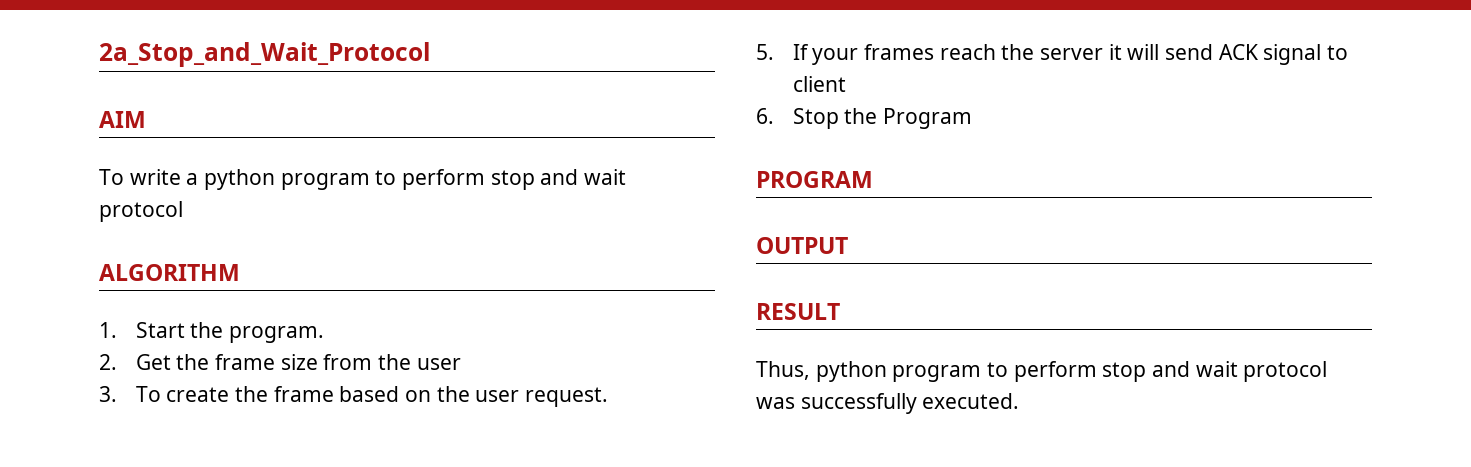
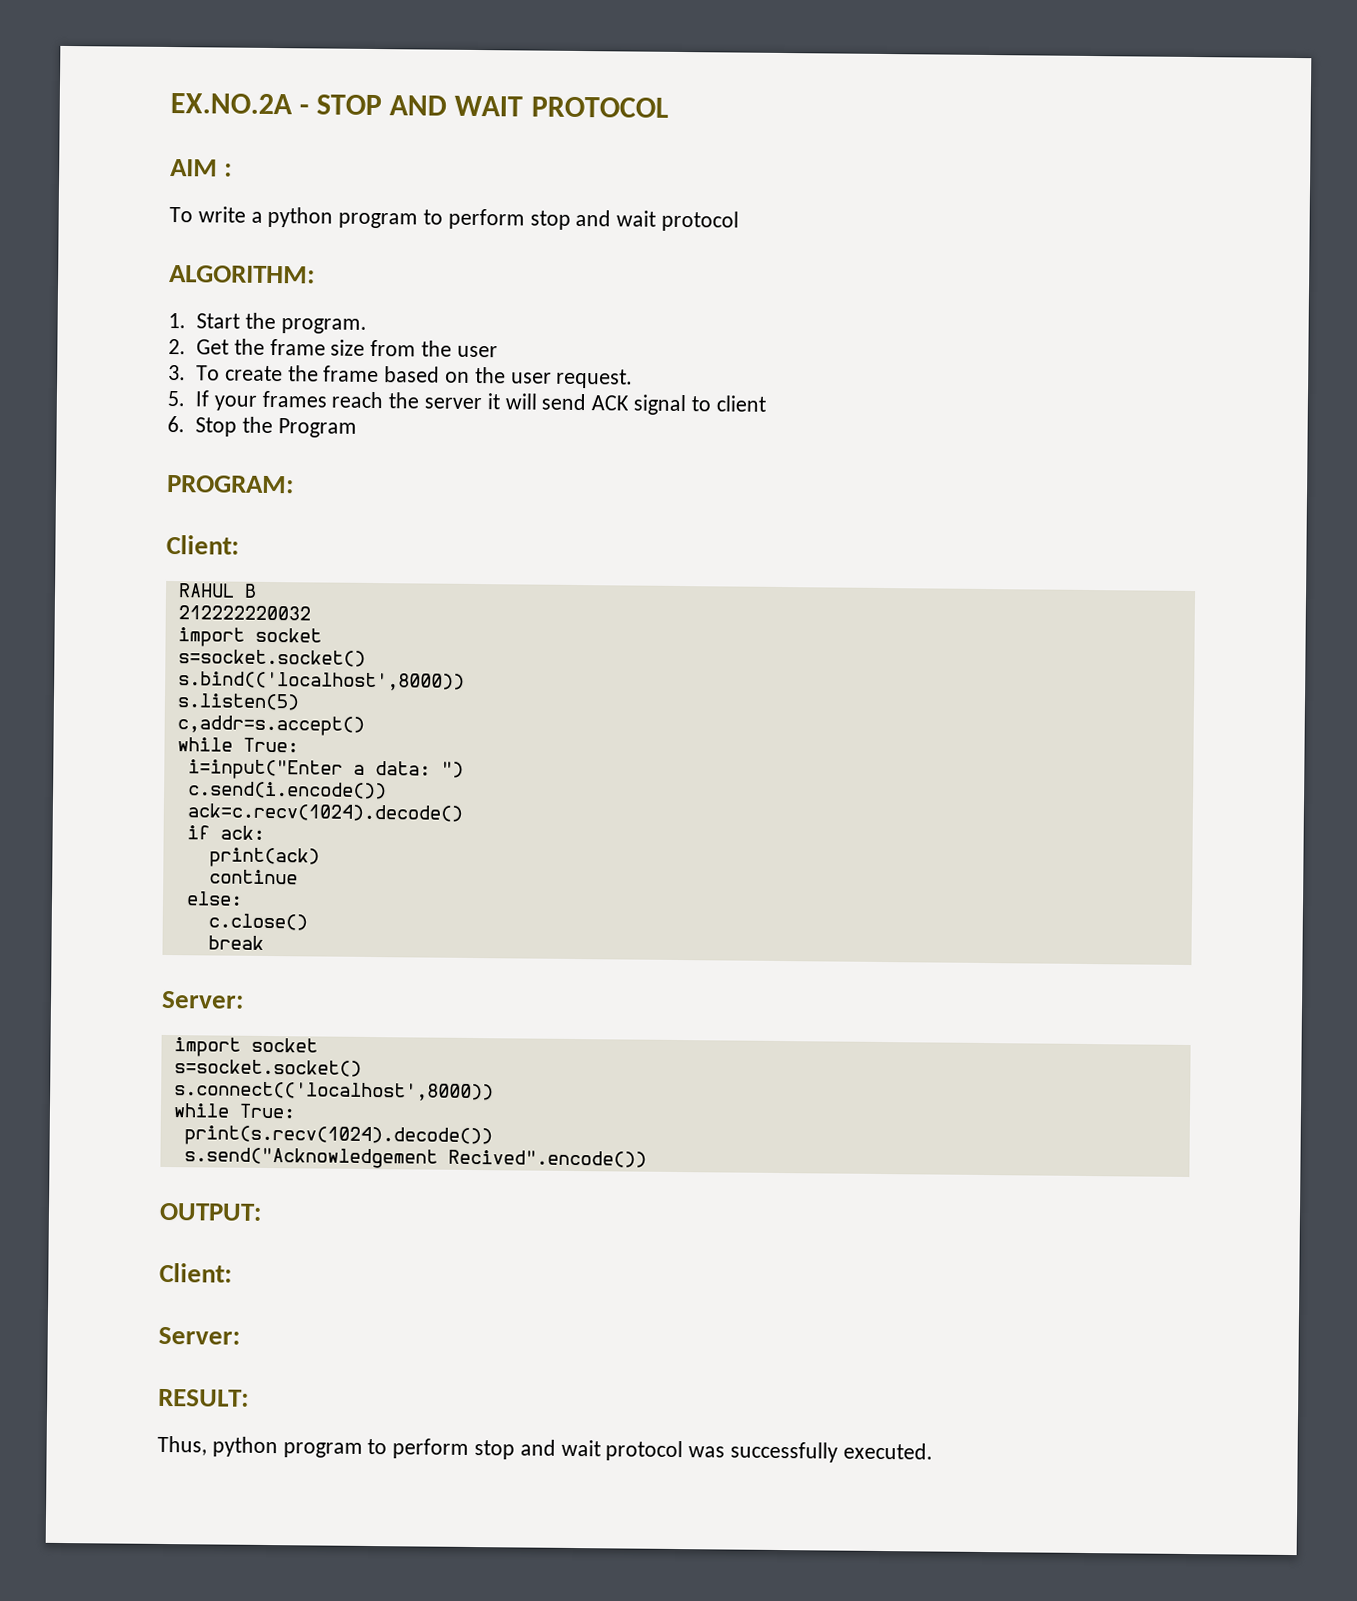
[99,42,430,67] 2a_Stop_and_Wait_Protocol -> [170,93,669,118] EX.NO.2A - STOP AND WAIT PROTOCOL
(146, 119) none -> [224,163,233,177] :
[99,264,240,281] ALGORITHM -> [169,264,315,284] ALGORITHM:
[756,171,873,188] [756,237,848,254] [756,303,840,320] PROGRAM // OUTPUT // RESULT -> [166,474,294,494] [166,534,239,555] [177,583,257,598] [177,605,311,621] [177,627,322,647] [177,649,366,667] [177,671,465,691] [176,693,300,711] [176,715,365,736] [176,737,299,753] [187,759,464,780] [187,781,387,800] [186,803,463,822] [186,825,265,840] [208,847,320,868] [208,869,298,885] [185,891,243,906] [207,913,308,931] [207,935,264,950] [161,990,244,1009] [173,1037,318,1057] [173,1059,362,1077] [173,1081,494,1102] [172,1103,296,1119] [183,1125,493,1148] [183,1147,647,1169] [159,1202,262,1221] [159,1262,232,1283] [158,1326,240,1345] [158,1388,249,1407] PROGRAM: // Client: // RAHUL B // 212222220032 // import socket // s=socket.socket() // s.bind(('localhost',8000)) // s.listen(5) // c,addr=s.accept() // while True: // i=input("Enter a data: ") // c.send(i.encode()) // ack=c.recv(1024).decode() // if ack: // print(ack) // continue // else: // c.close() // break // Server: // import socket // s=socket.socket() // s.connect(('localhost',8000)) // while True: // print(s.recv(1024).decode()) // s.send("Acknowledgement Recived".encode()) // OUTPUT: // Client: // Server: // RESULT:

